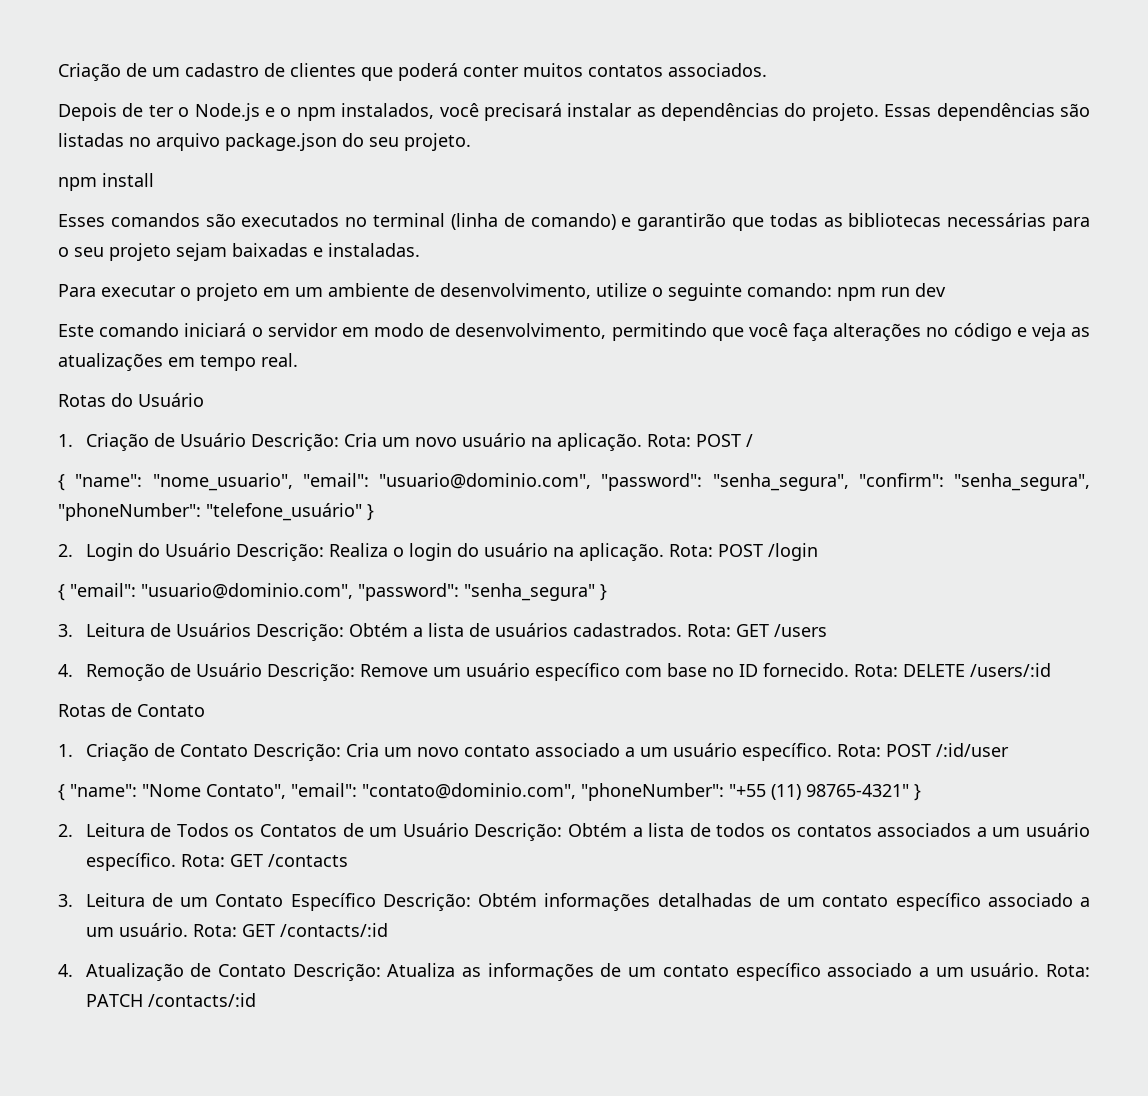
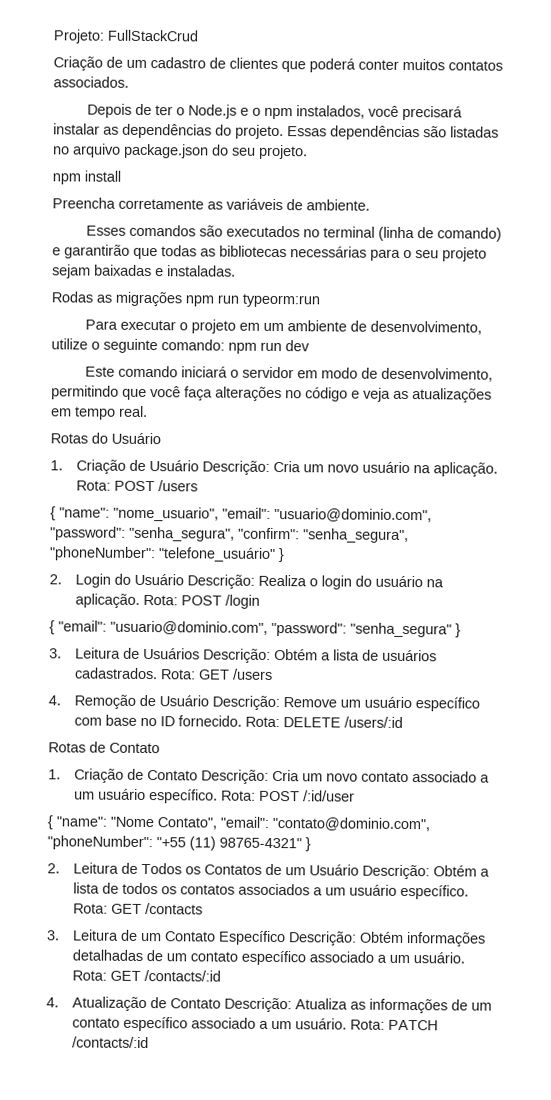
(58, 72) none -> [53,29,198,44] Projeto: FullStackCrud //
(154, 180) none -> [52,197,370,211] // Preencha corretamente as variáveis de ambiente.
(420, 250) none -> [51,291,320,308] // Rodas as migrações npm run typeorm:run
[745,434,753,447] / -> [158,480,199,492] /users

